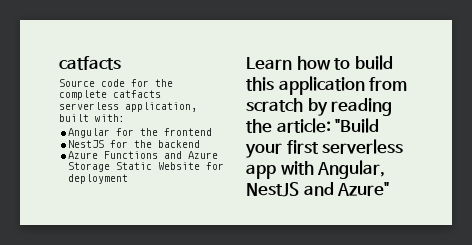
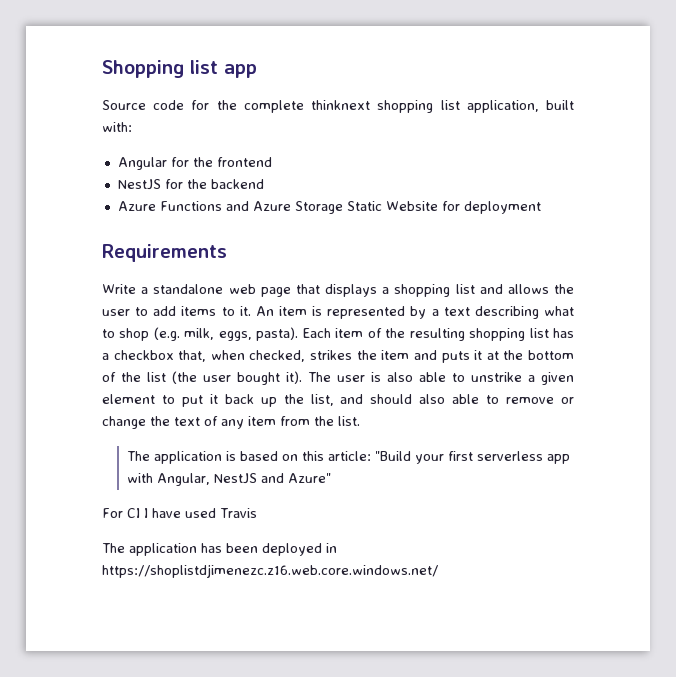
[59,56,121,70] catfacts -> [102,60,257,78] Shopping list app
[113,90,161,98] [59,102,119,110] catfacts serverless -> [311,100,460,113] thinknext shopping list
[246,55,393,70] [246,76,408,95] [246,98,393,116] [246,119,272,133] Learn how to build this application from scratch by reading the -> [102,244,227,262] [102,284,575,297] [102,306,574,319] [102,327,574,341] [102,350,575,363] [102,371,574,385] [102,394,574,407] [102,416,360,429] [127,451,325,464] Requirements // Write a standalone web page that displays a shopping list and allows the user to add items to it. An item is represented by a text describing what to shop (e.g. milk, eggs, pasta). Each item of the resulting shopping list has a checkbox that, when checked, strikes the item and puts it at the bottom of the list (the user bought it). The user is also able to unstrike a given element to put it back up the list, and should also able to remove or change the text of any item from the list. // The application is based on this
(390, 189) none -> [102,508,257,518] [102,543,337,556] [102,564,438,578] // For CI I have used Travis // The application has been deployed in https://shoplistdjimenezc.z16.web.core.windows.net/

